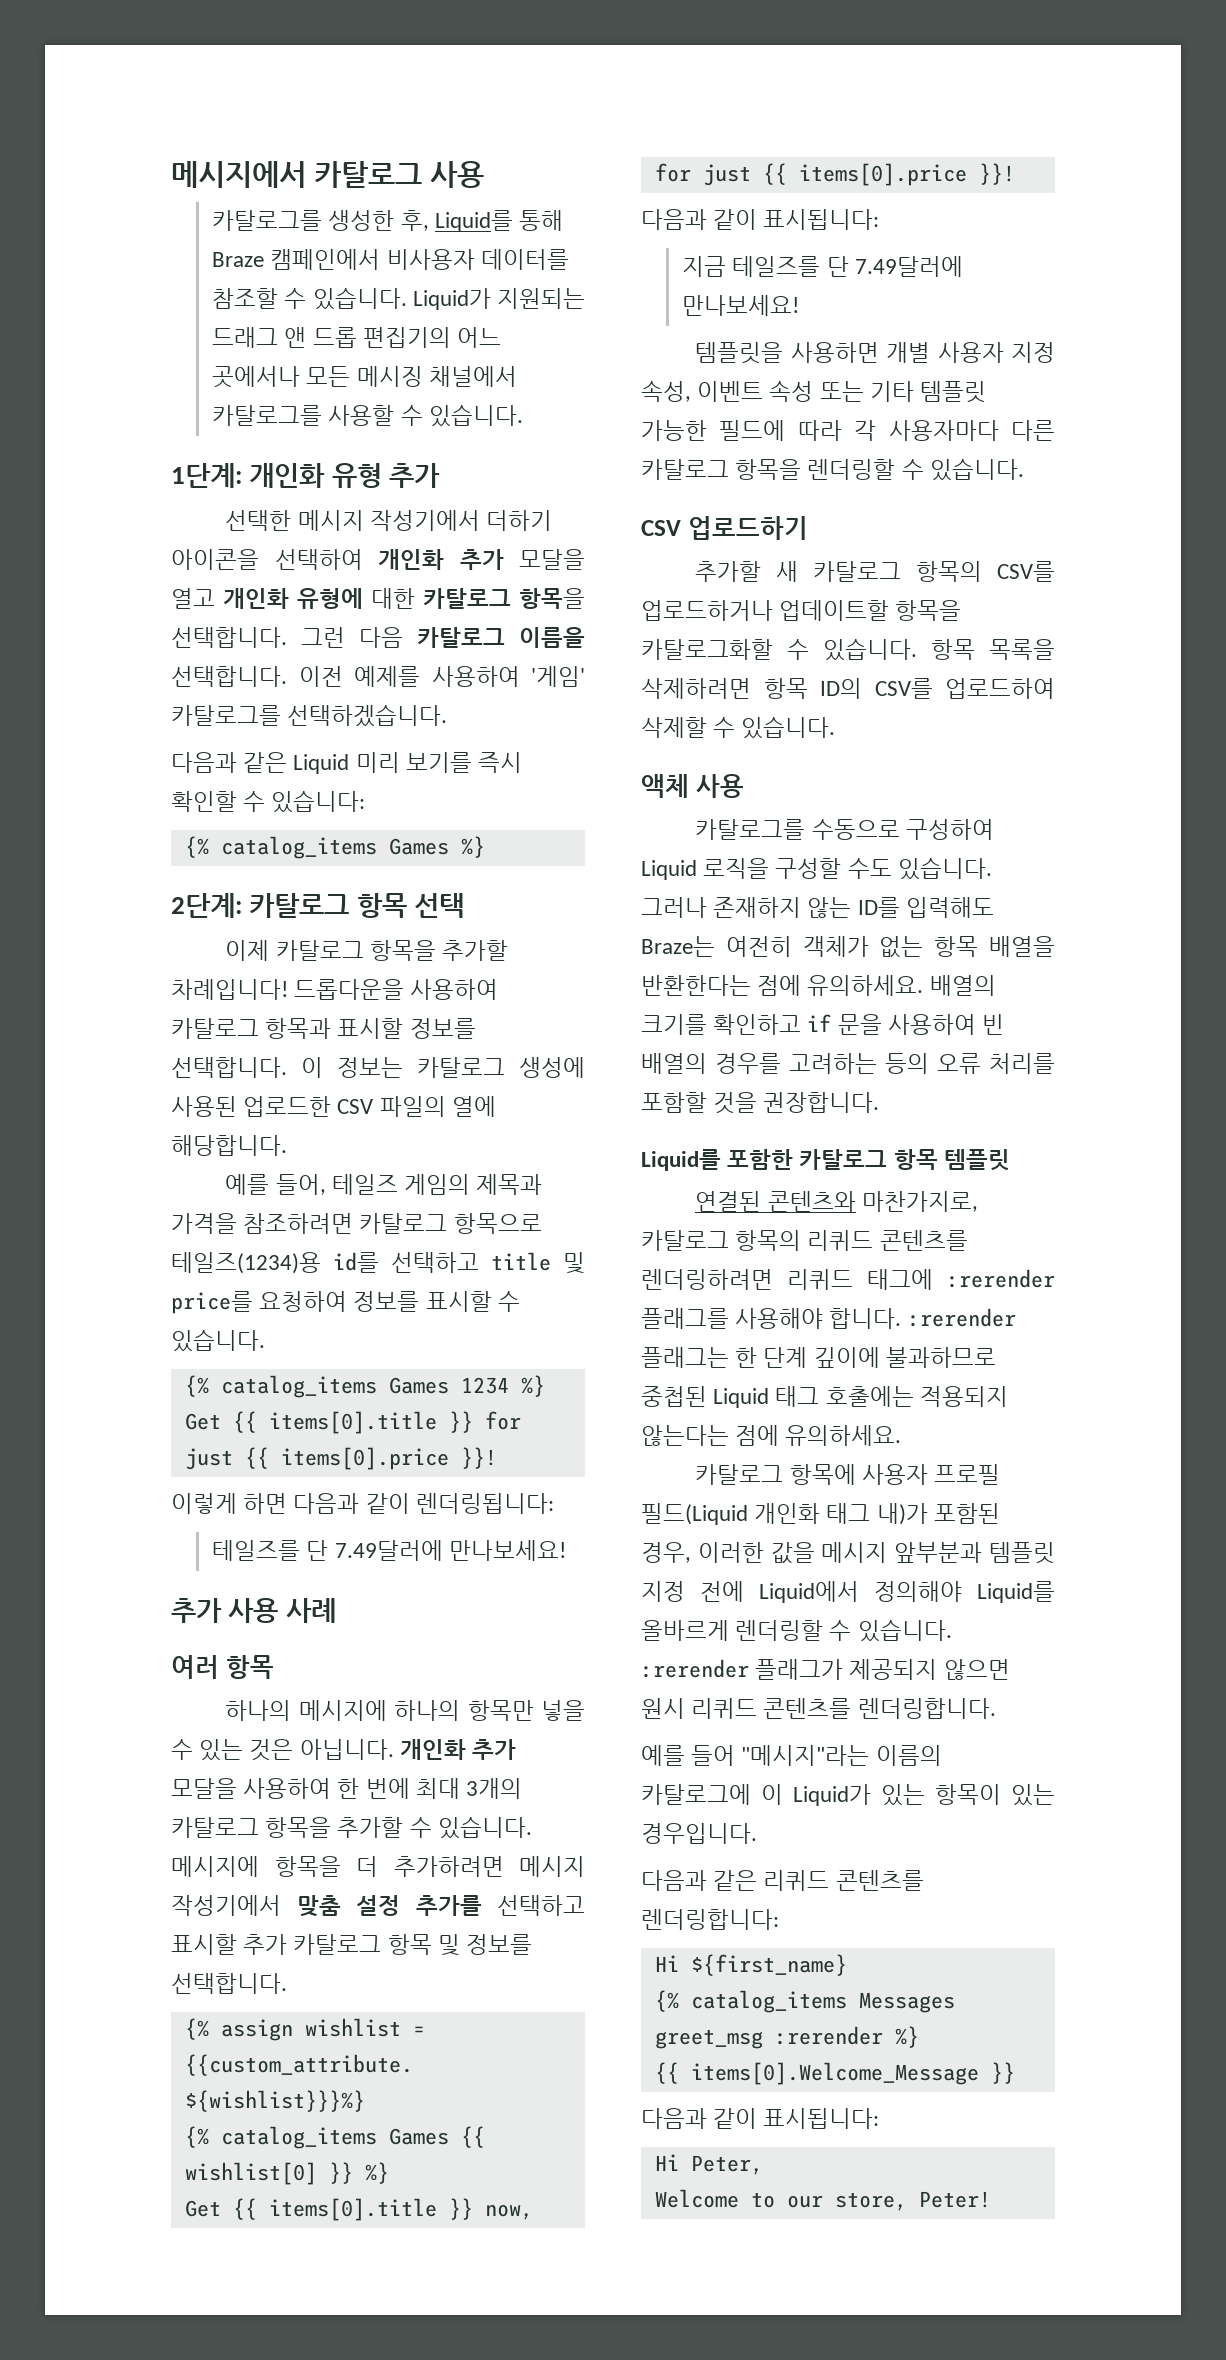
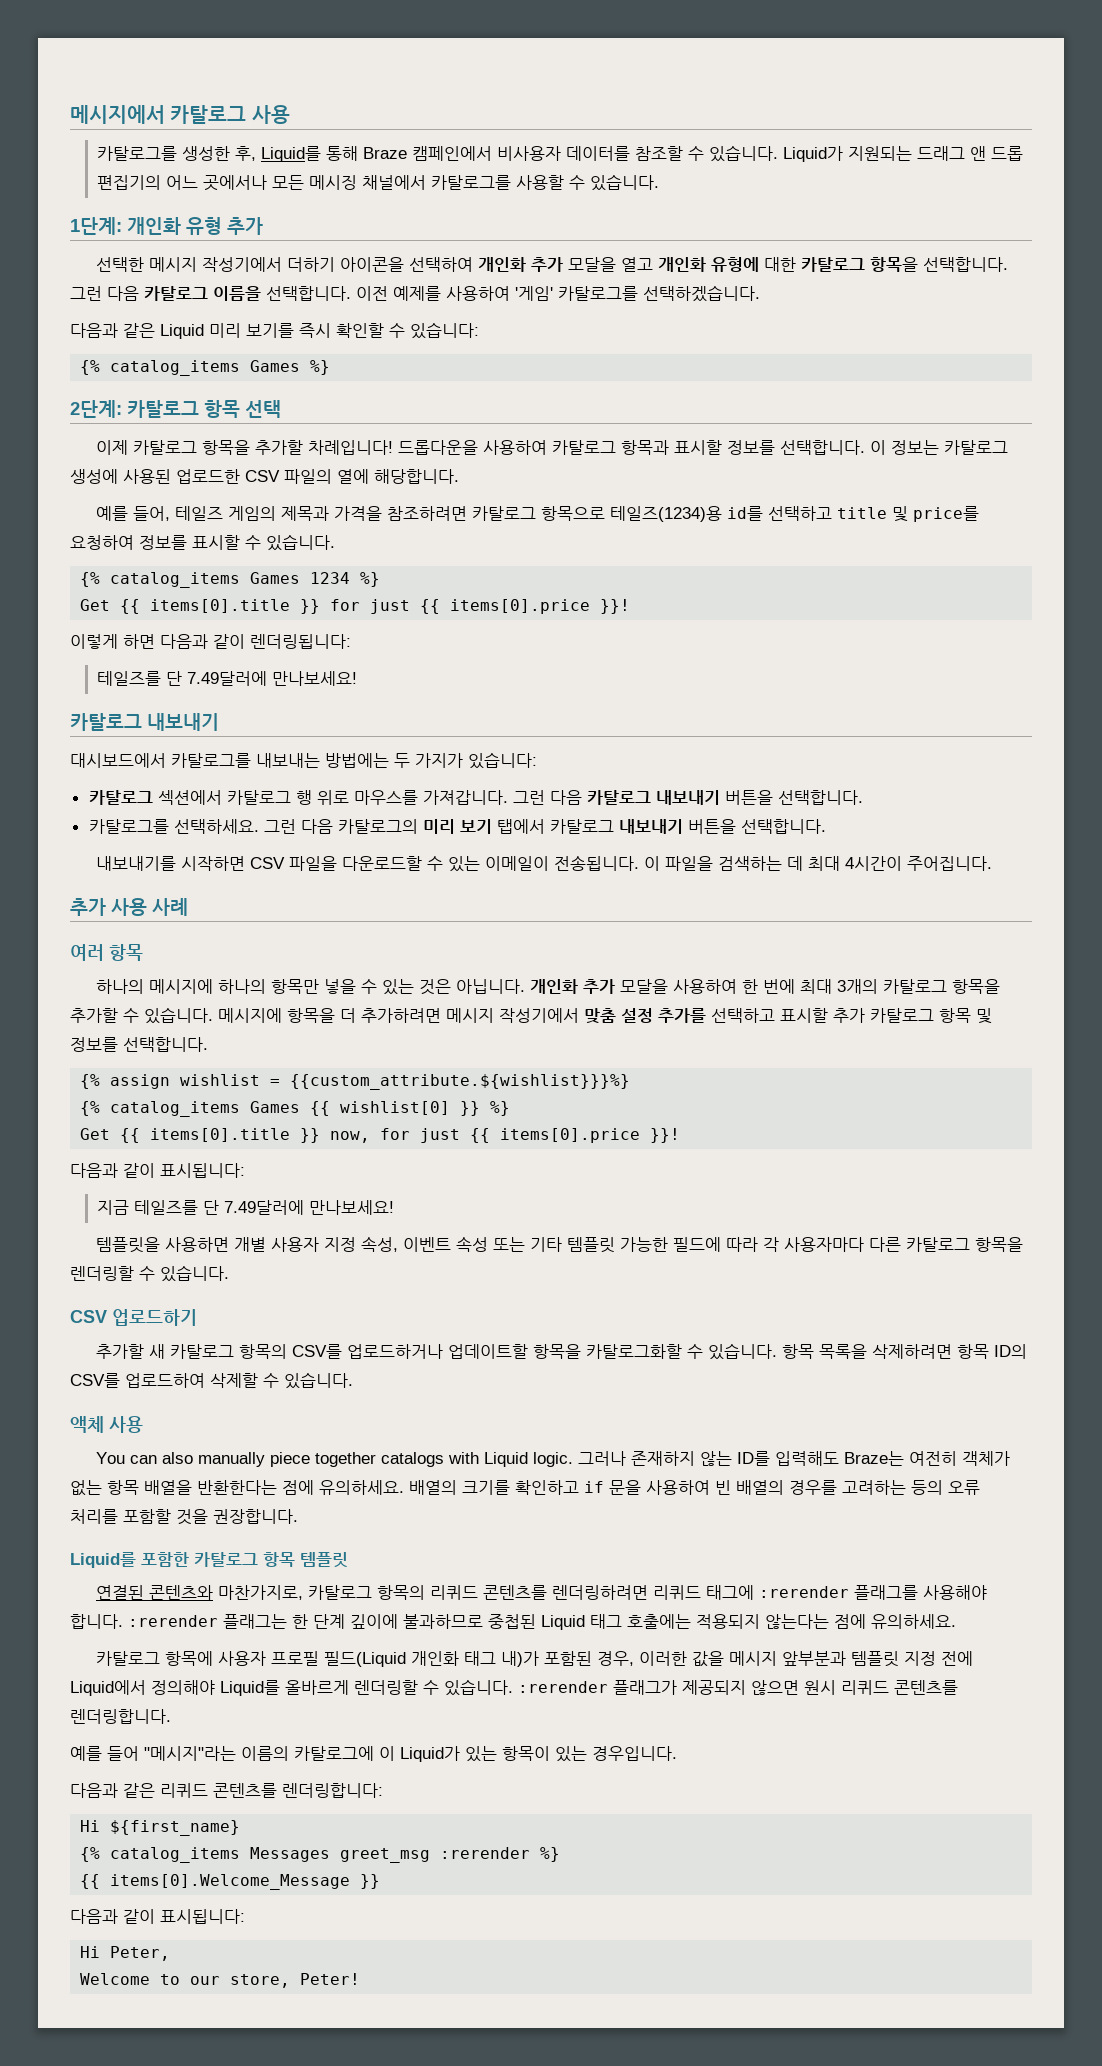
(566, 1550) none -> [70,713,219,731] [70,752,537,769] [88,790,863,805] [88,819,826,834] [96,855,993,872] // 카탈로그 내보내기 // 대시보드에서 카탈로그를 내보내는 방법에는 두 가지가 있습니다: // 카탈로그 섹션에서 카탈로그 행 위로 마우스를 가져갑니다. 그런 다음 카탈로그 내보내기 버튼을 선택합니다. // 카탈로그를 선택하세요. 그런 다음 카탈로그의 미리 보기 탭에서 카탈로그 내보내기 버튼을 선택합니다. // 내보내기를 시작하면 CSV 파일을 다운로드할 수 있는 이메일이 전송됩니다. 이 파일을 검색하는 데 최대 4시간이 주어집니다.
[695,819,994,840] [641,857,992,880] 카탈로그를 수동으로 구성하여 Liquid 로직을 구성할 수도 있습니다. -> [96,1452,574,1467] You can also manually piece together catalogs with Liquid logic.

